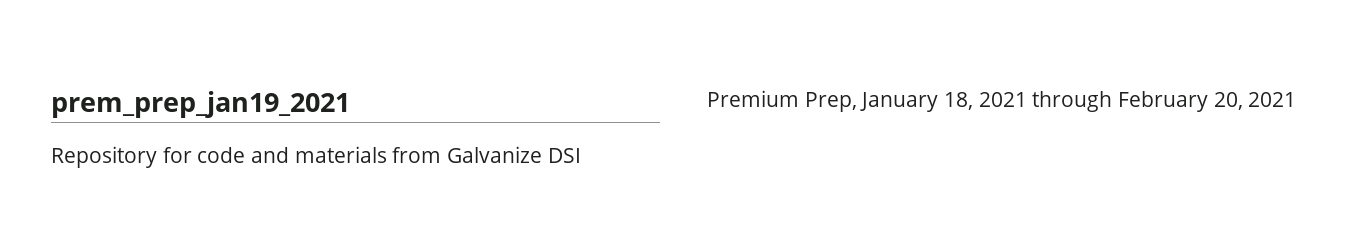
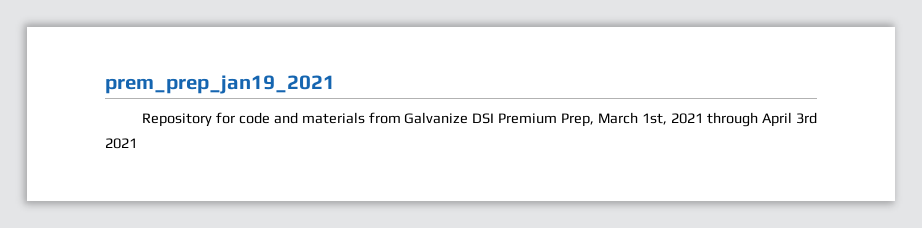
[860,91,1243,112] January 18, 2021 through February 20, -> [598,112,817,127] March 1st, 2021 through April 3rd

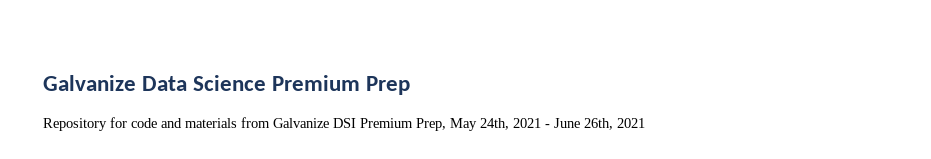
[105,75,335,94] prem_prep_jan19_2021 -> [43,75,411,95] Galvanize Data Science Premium Prep
[598,112,817,127] March 1st, 2021 through April 3rd -> [450,118,613,131] May 24th, 2021 - June 26th,

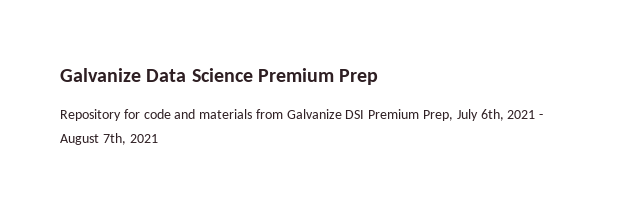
[450,118,613,131] May 24th, 2021 - June 26th, -> [456,109,544,121] [60,133,126,145] July 6th, 2021 - August 7th,

